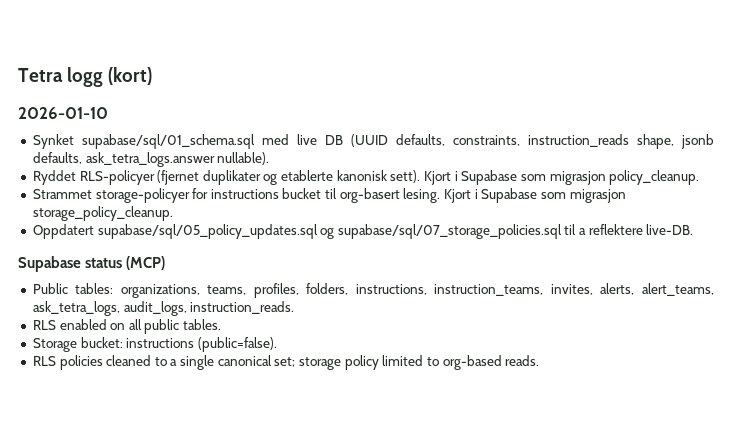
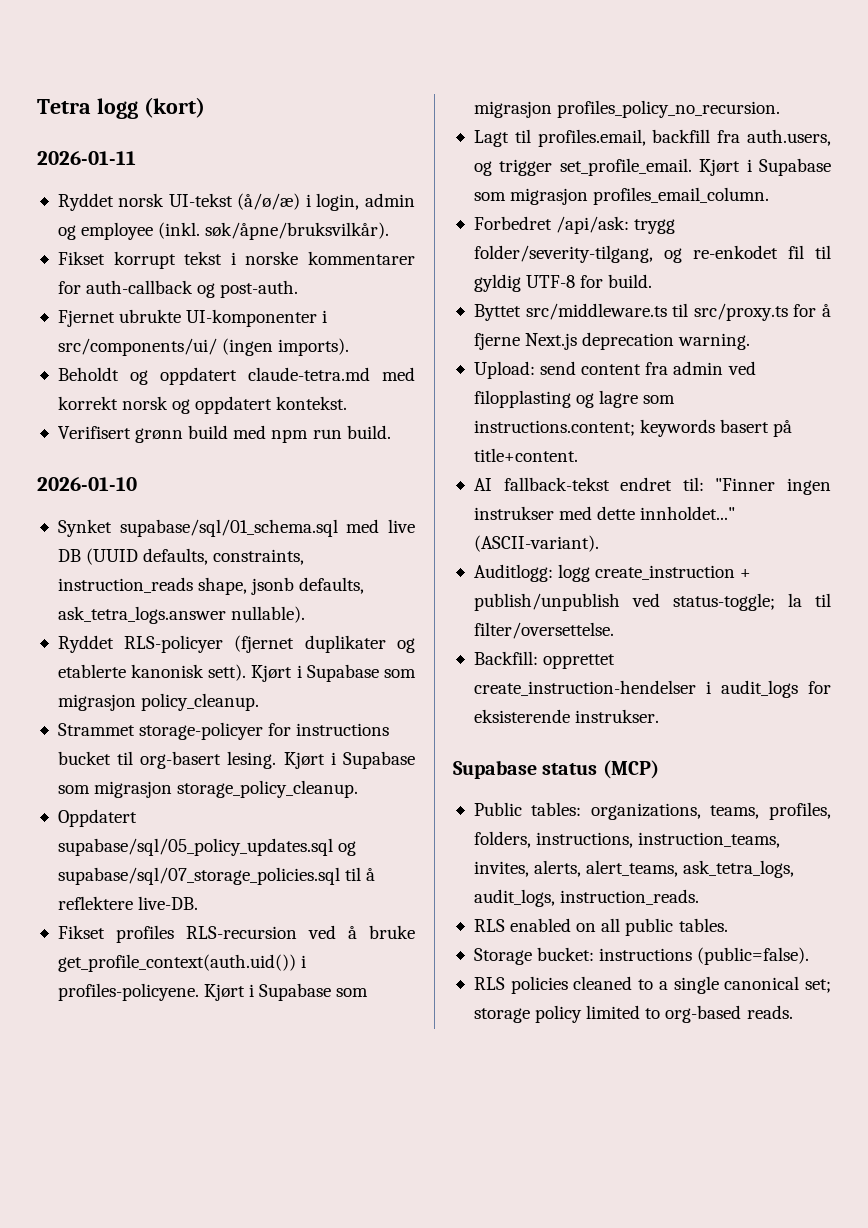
(153, 76) none -> [37,151,136,165] [57,193,415,211] [57,222,390,240] [57,251,415,269] [57,280,299,298] [57,309,328,327] [57,338,350,356] [57,367,416,385] [57,396,348,414] [57,425,391,443] // 2026-01-11 // Ryddet norsk UI-tekst (å/ø/æ) i login, admin og employee (inkl. søk/åpne/bruksvilkår). // Fikset korrupt tekst i norske kommentarer for auth-callback og post-auth. // Fjernet ubrukte UI-komponenter i src/components/ui/ (ingen imports). // Beholdt og oppdatert claude-tetra.md med korrekt norsk og oppdatert kontekst. // Verifisert grønn build med npm run build.
[424,171,452,185] Kjort -> [251,665,293,682] Kjørt
[444,189,472,203] Kjort -> [283,752,325,769] Kjørt
[579,228,587,235] a -> [366,868,376,881] å
(694, 229) none -> [57,925,415,943] [57,954,307,972] [57,983,369,1001] [473,100,781,118] [473,129,831,147] [473,158,832,176] [473,187,770,205] [473,216,676,234] [473,245,832,263] [473,274,653,292] [473,303,831,321] [473,332,751,350] [473,361,756,379] [473,390,676,408] [473,419,793,437] [473,448,578,462] [473,477,831,495] [473,506,736,520] [473,535,599,552] [473,564,752,582] [473,593,832,611] [473,622,614,639] [473,651,616,669] [473,680,831,698] [473,709,660,723] // Fikset profiles RLS-recursion ved å bruke get_profile_context(auth.uid()) i profiles-policyene. Kjørt i Supabase som migrasjon profiles_policy_no_recursion. // Lagt til profiles.email, backfill fra auth.users, og trigger set_profile_email. Kjørt i Supabase som migrasjon profiles_email_column. // Forbedret /api/ask: trygg folder/severity-tilgang, og re-enkodet fil til gyldig UTF-8 for build. // Byttet src/middleware.ts til src/proxy.ts for å fjerne Next.js deprecation warning. // Upload: send content fra admin ved filopplasting og lagre som instructions.content; keywords basert på title+content. // AI fallback-tekst endret til: "Finner ingen instrukser med dette innholdet..." (ASCII-variant). // Auditlogg: logg create_instruction + publish/unpublish ved status-toggle; la til filter/oversettelse. // Backfill: opprettet create_instruction-hendelser i audit_logs for eksisterende instrukser.

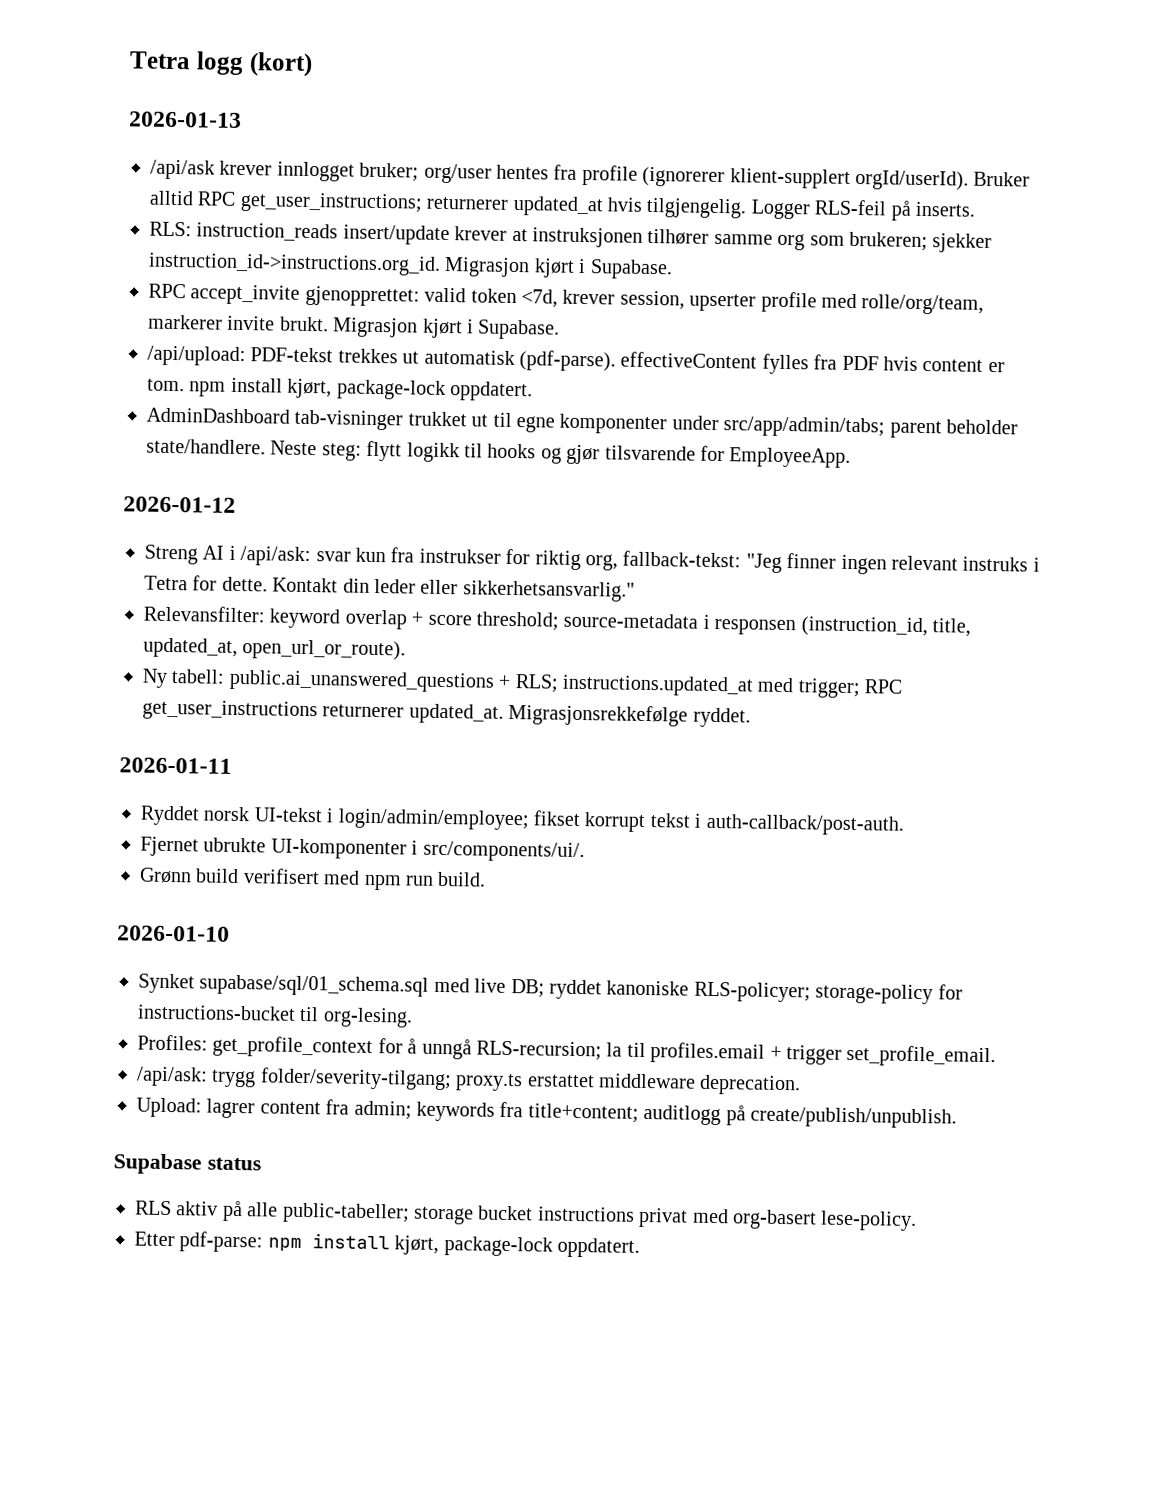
[37,151,136,165] [57,193,415,211] [57,222,390,240] [57,251,415,269] [57,280,299,298] [57,309,328,327] [57,338,350,356] [57,367,416,385] [57,396,348,414] [57,425,229,443] 2026-01-11 // Ryddet norsk UI-tekst (å/ø/æ) i login, admin og employee (inkl. søk/åpne/bruksvilkår). // Fikset korrupt tekst i norske kommentarer for auth-callback og post-auth. // Fjernet ubrukte UI-komponenter i src/components/ui/ (ingen imports). // Beholdt og oppdatert claude-tetra.md med korrekt norsk og oppdatert kontekst. // Verifisert grønn build -> [129,111,242,128] [150,159,1031,191] [149,190,975,221] [149,221,993,253] [148,252,673,280] [148,283,985,315] [148,314,561,340] [147,345,1005,375] [147,377,533,402] [146,407,1018,439] [146,438,852,468] [123,496,236,513] [144,544,1040,575] [144,575,635,602] [143,605,971,638] [143,637,407,661] [142,668,903,699] [142,699,751,728] [119,757,232,774] [140,805,904,836] [140,836,585,863] [139,867,320,885] 2026-01-13 // /api/ask krever innlogget bruker; org/user hentes fra profile (ignorerer klient-supplert orgId/userId). Bruker alltid RPC get_user_instructions; returnerer updated_at hvis tilgjengelig. Logger RLS-feil på inserts. // RLS: instruction_reads insert/update krever at instruksjonen tilhører samme org som brukeren; sjekker instruction_id->instructions.org_id. Migrasjon kjørt i Supabase. // RPC accept_invite gjenopprettet: valid token <7d, krever session, upserter profile med rolle/org/team, markerer invite brukt. Migrasjon kjørt i Supabase. // /api/upload: PDF-tekst trekkes ut automatisk (pdf-parse). effectiveContent fylles fra PDF hvis content er tom. npm install kjørt, package-lock oppdatert. // AdminDashboard tab-visninger trukket ut til egne komponenter under src/app/admin/tabs; parent beholder state/handlere. Neste steg: flytt logikk til hooks og gjør tilsvarende for EmployeeApp. // 2026-01-12 // Streng AI i /api/ask: svar kun fra instrukser for riktig org, fallback-tekst: "Jeg finner ingen relevant instruks i Tetra for dette. Kontakt din leder eller sikkerhetsansvarlig." // Relevansfilter: keyword overlap + score threshold; source-metadata i responsen (instruction_id, title, updated_at, open_url_or_route). // Ny tabell: public.ai_unanswered_questions + RLS; instructions.updated_at med trigger; RPC get_user_instructions returnerer updated_at. Migrasjonsrekkefølge ryddet. // 2026-01-11 // Ryddet norsk UI-tekst i login/admin/employee; fikset korrupt tekst i auth-callback/post-auth. // Fjernet ubrukte UI-komponenter i src/components/ui/. // Grønn build verifisert
[57,548,305,565] [57,577,365,595] [57,606,306,624] [57,635,416,653] [57,664,417,682] [57,693,260,711] [57,722,390,740] [57,751,415,769] [57,780,359,798] [57,809,137,827] [57,838,357,856] [57,867,376,885] [57,896,199,910] [57,925,415,943] [57,954,307,972] [57,983,369,1001] [473,100,781,118] [473,129,831,147] [473,158,832,176] [473,187,770,205] [473,216,676,234] [473,245,832,263] [473,274,653,292] [473,303,831,321] [473,332,751,350] DB (UUID defaults, constraints, instruction_reads shape, jsonb defaults, ask_tetra_logs.answer nullable). // Ryddet RLS-policyer (fjernet duplikater og etablerte kanonisk sett). Kjørt i Supabase som migrasjon policy_cleanup. // Strammet storage-policyer for instructions bucket til org-basert lesing. Kjørt i Supabase som migrasjon storage_policy_cleanup. // Oppdatert supabase/sql/05_policy_updates.sql og supabase/sql/07_storage_policies.sql til å reflektere live-DB. // Fikset profiles RLS-recursion ved å bruke get_profile_context(auth.uid()) i profiles-policyene. Kjørt i Supabase som migrasjon profiles_policy_no_recursion. // Lagt til profiles.email, backfill fra auth.users, og trigger set_profile_email. Kjørt i Supabase som migrasjon profiles_email_column. // Forbedret /api/ask: trygg folder/severity-tilgang, og re-enkodet fil til gyldig UTF-8 for build. // Byttet src/middleware.ts til src/proxy.ts for å fjerne Next.js deprecation warning. -> [510,979,963,1005] [137,1004,413,1028] [137,1034,997,1068] [136,1066,802,1096] DB; ryddet kanoniske RLS-policyer; storage-policy for instructions-bucket til org-lesing. // Profiles: get_profile_context for å unngå RLS-recursion; la til profiles.email + trigger set_profile_email. // /api/ask: trygg folder/severity-tilgang; proxy.ts erstattet middleware deprecation.
[540,361,577,375] send -> [206,1098,256,1119] lagrer
[673,361,756,375] [473,390,676,408] [473,419,793,437] [473,448,578,462] [473,477,831,495] [473,506,736,520] [473,535,599,552] [473,564,752,582] [473,593,832,611] [473,622,614,639] [473,651,616,669] [473,680,831,698] [473,709,660,723] [453,760,659,779] [473,802,831,820] [473,831,781,848] [473,860,795,878] [473,889,700,907] [473,918,728,936] [473,947,810,965] [473,976,831,994] [473,1005,793,1023] admin ved filopplasting og lagre som instructions.content; keywords basert på title+content. // AI fallback-tekst endret til: "Finner ingen instrukser med dette innholdet..." (ASCII-variant). // Auditlogg: logg create_instruction + publish/unpublish ved status-toggle; la til filter/oversettelse. // Backfill: opprettet create_instruction-hendelser i audit_logs for eksisterende instrukser. // Supabase status (MCP) // Public tables: organizations, teams, profiles, folders, instructions, instruction_teams, invites, alerts, alert_teams, ask_tetra_logs, audit_logs, instruction_reads. // RLS enabled on all public tables. // Storage bucket: instructions (public=false). // RLS policies cleaned to a single canonical set; storage policy limited to org-based reads. -> [353,1100,957,1129] [113,1153,261,1175] [135,1200,918,1231] [134,1231,640,1258] admin; keywords fra title+content; auditlogg på create/publish/unpublish. // Supabase status // RLS aktiv på alle public-tabeller; storage bucket instructions privat med org-basert lese-policy. // Etter pdf-parse: npm install kjørt, package-lock oppdatert.

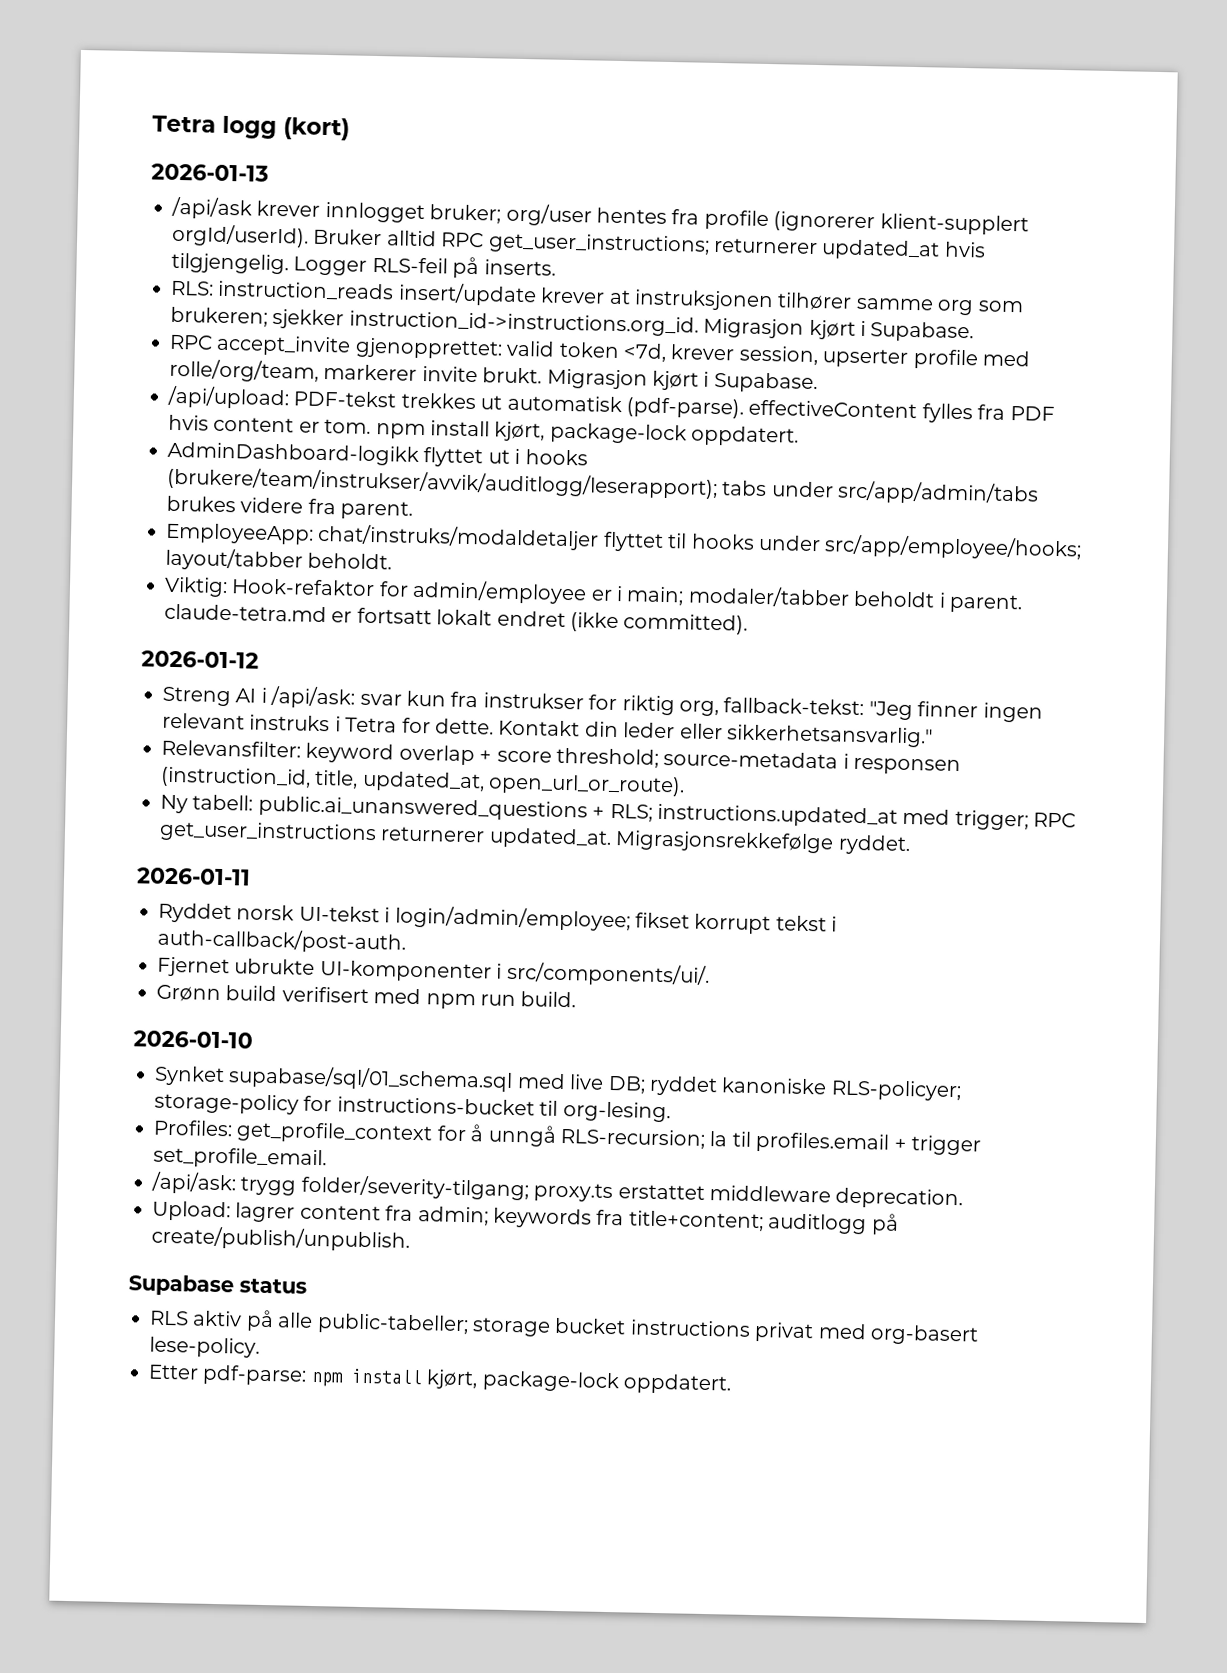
[146,407,1018,439] [146,438,852,468] AdminDashboard tab-visninger trukket ut til egne komponenter under src/app/admin/tabs; parent beholder state/handlere. Neste steg: flytt logikk til hooks og gjør tilsvarende for EmployeeApp. -> [167,441,588,468] [167,466,1040,506] [166,495,414,520] [165,522,1083,561] [165,547,393,572] [164,576,1023,614] [164,603,749,635] AdminDashboard-logikk flyttet ut i hooks (brukere/team/instrukser/avvik/auditlogg/leserapport); tabs under src/app/admin/tabs brukes videre fra parent. // EmployeeApp: chat/instruks/modaldetaljer flyttet til hooks under src/app/employee/hooks; layout/tabber beholdt. // Viktig: Hook-refaktor for admin/employee er i main; modaler/tabber beholdt i parent. claude-tetra.md er fortsatt lokalt endret (ikke committed).

